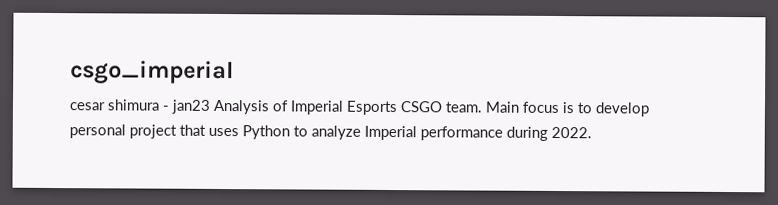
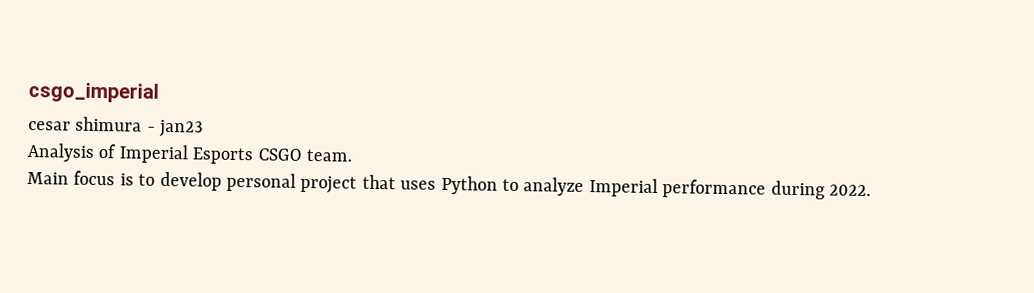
(211, 106) none -> (204, 128) //
(483, 107) none -> (352, 155) //

